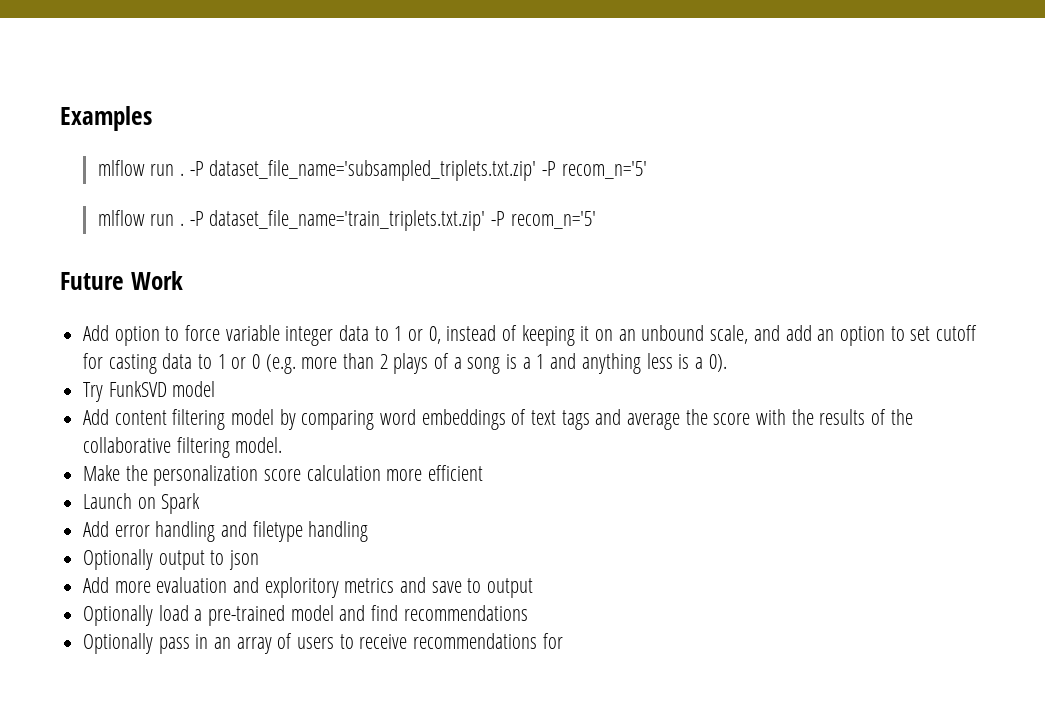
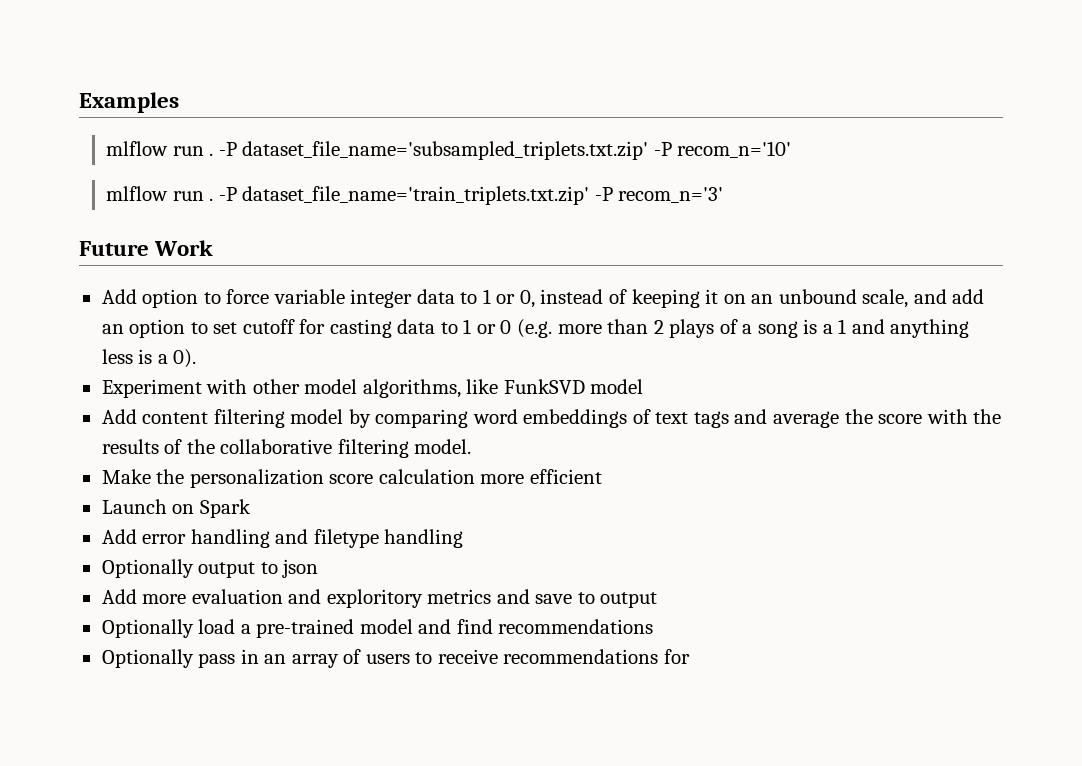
[561,161,647,179] recom_n='5' -> [677,141,792,158] recom_n='10'
[510,211,596,229] recom_n='5' -> [618,187,724,203] recom_n='3'
[83,382,104,402] Try -> [101,379,499,398] Experiment with other model algorithms, like

